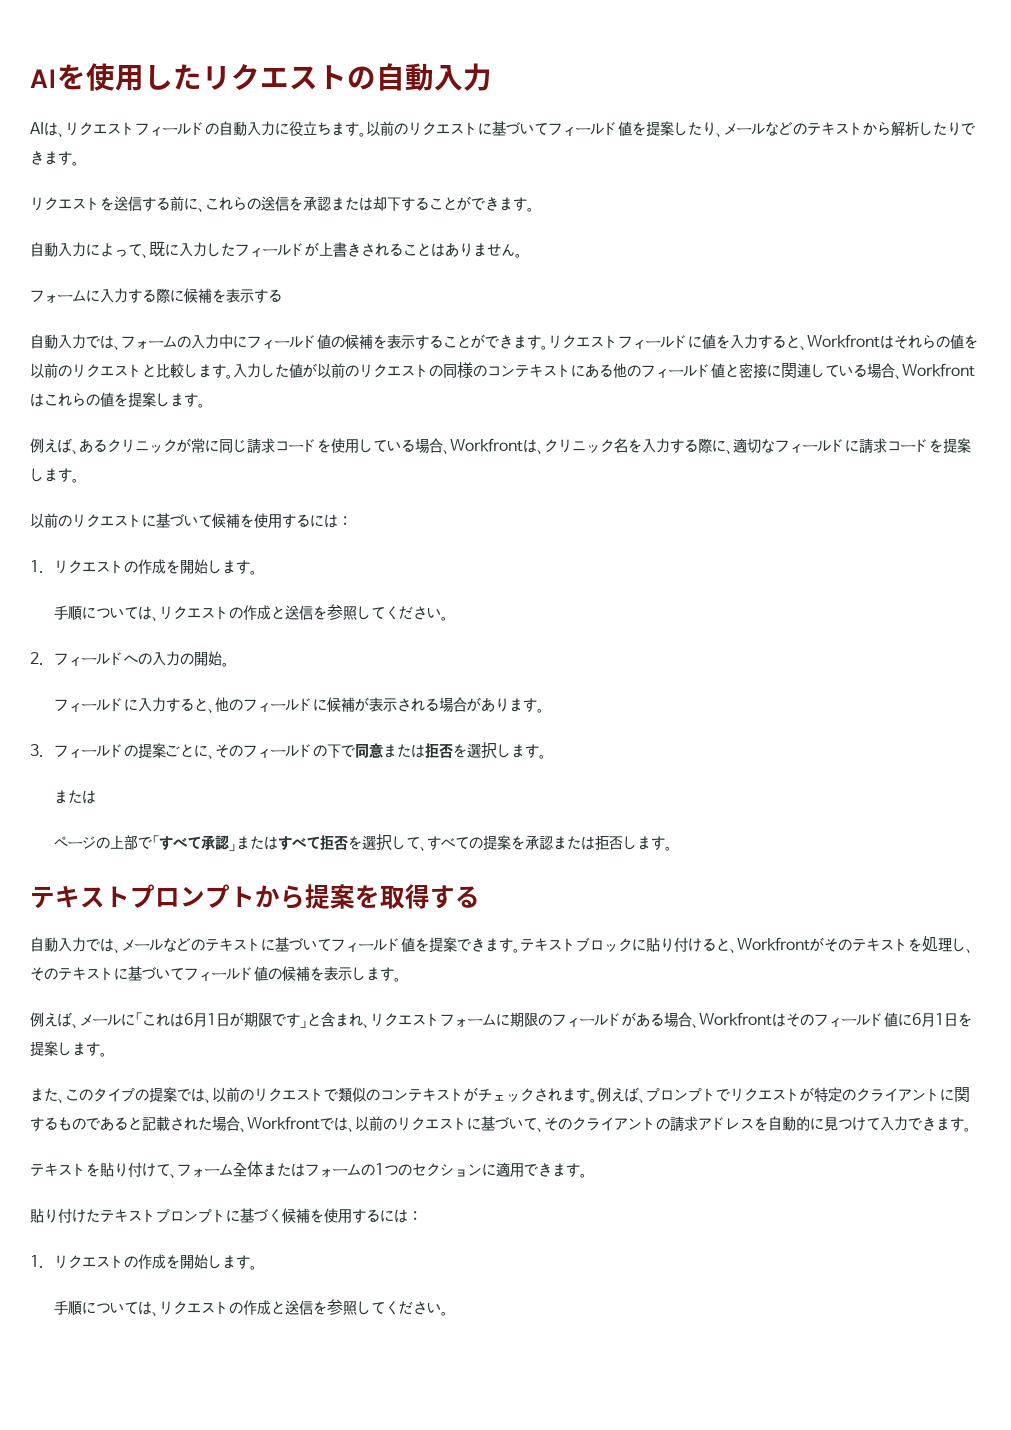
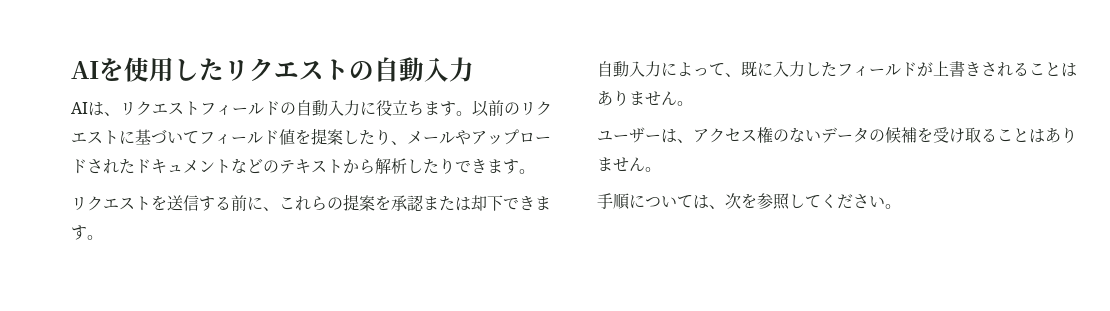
(765, 129) none -> [455,129,551,145] [71,159,231,174] やアップロードされたドキュメント
[261,196,289,211] 送信 -> [343,194,375,211] 提案
[401,196,471,211] することが -> (503, 203) none
[30,288,282,304] [30,334,978,350] [30,362,975,379] [30,392,205,408] [30,438,971,454] [30,468,79,483] [30,513,352,529] [30,559,257,575] [53,604,448,621] [30,651,229,667] [53,697,544,713] [30,742,546,759] [53,790,96,804] [53,834,672,852] [30,884,480,909] [30,936,973,953] [30,966,401,982] [30,1012,972,1029] [30,1041,107,1057] [30,1087,970,1103] [30,1116,971,1132] [30,1161,587,1178] [30,1208,422,1224] [30,1254,257,1270] [53,1299,448,1316] フォームに入力する際に候補を表示する // 自動入力では、フォームの入力中にフィールド値の候補を表示することができます。リクエストフィールドに値を入力すると、Workfrontはそれらの値を以前のリクエストと比較します。入力した値が以前のリクエストの同様のコンテキストにある他のフィールド値と密接に関連している場合、Workfrontはこれらの値を提案します。 // 例えば、あるクリニックが常に同じ請求コードを使用している場合、Workfrontは、クリニック名を入力する際に、適切なフィールドに請求コードを提案します。 // 以前のリクエストに基づいて候補を使用するには： // 1.リクエストの作成を開始します。 // 手順については、リクエストの作成と送信を参照してください。 // 2.フィールドへの入力の開始。 // フィールドに入力すると、他のフィールドに候補が表示される場合があります。 // 3.フィールドの提案ごとに、そのフィールドの下で同意または拒否を選択します。 // または // ページの上部で「すべて承認」またはすべて拒否を選択して、すべての提案を承認または拒否します。 // テキストプロンプトから提案を取得する // 自動入力では、メールなどのテキストに基づいてフィールド値を提案できます。テキストブロックに貼り付けると、Workfrontがそのテキストを処理し、そのテキストに基づいてフィールド値の候補を表示します。 // 例えば、メールに「これは6月1日が期限です」と含まれ、リクエストフォームに期限のフィールドがある場合、Workfrontはそのフィールド値に6月1日を提案します。 // また、このタイプの提案では、以前のリクエストで類似のコンテキストがチェックされます。例えば、プロンプトでリクエストが特定のクライアントに関するものであると記載された場合、Workfrontでは、以前のリクエストに基づいて、そのクライアントの請求アドレスを自動的に見つけて入力できます。 // テキストを貼り付けて、フォーム全体またはフォームの1つのセクションに適用できます。 // 貼り付けたテキストプロンプトに基づく候補を使用するには： // 1.リクエストの作成を開始します。 // 手順については、リクエストの作成と送信を参照してください。 -> [597,127,1077,143] [597,157,661,172] [597,193,901,210] ユーザーは、アクセス権のないデータの候補を受け取ることはありません。 // 手順については、次を参照してください。

